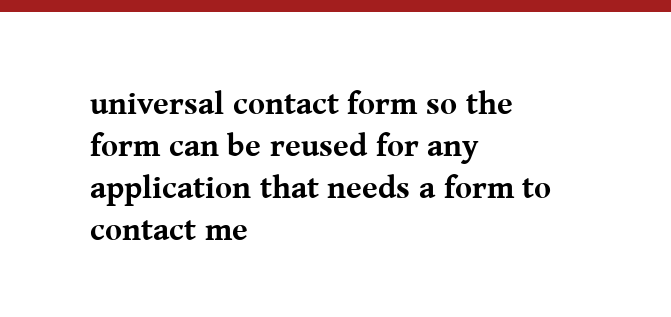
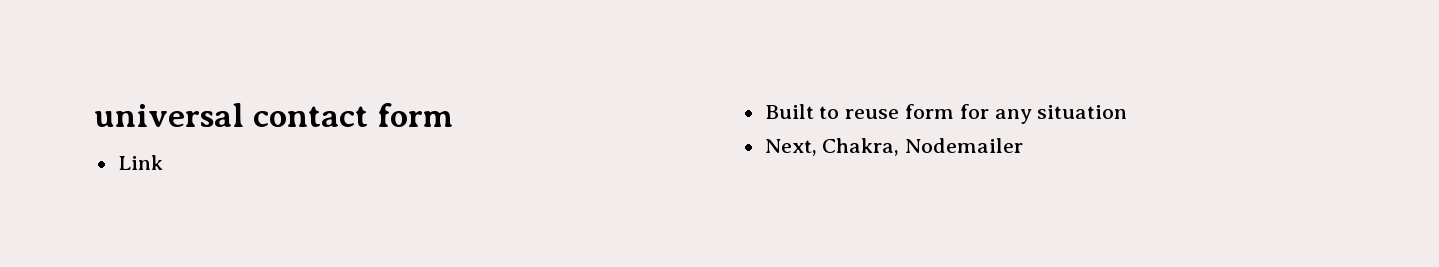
[425,90,513,114] [90,132,480,164] [90,174,552,206] [90,220,248,240] so the form can be reused for any application that needs a form to contact me -> [117,155,163,170] [764,104,1128,124] [764,138,1024,156] // Link // Built to reuse form for any situation // Next, Chakra, Nodemailer

